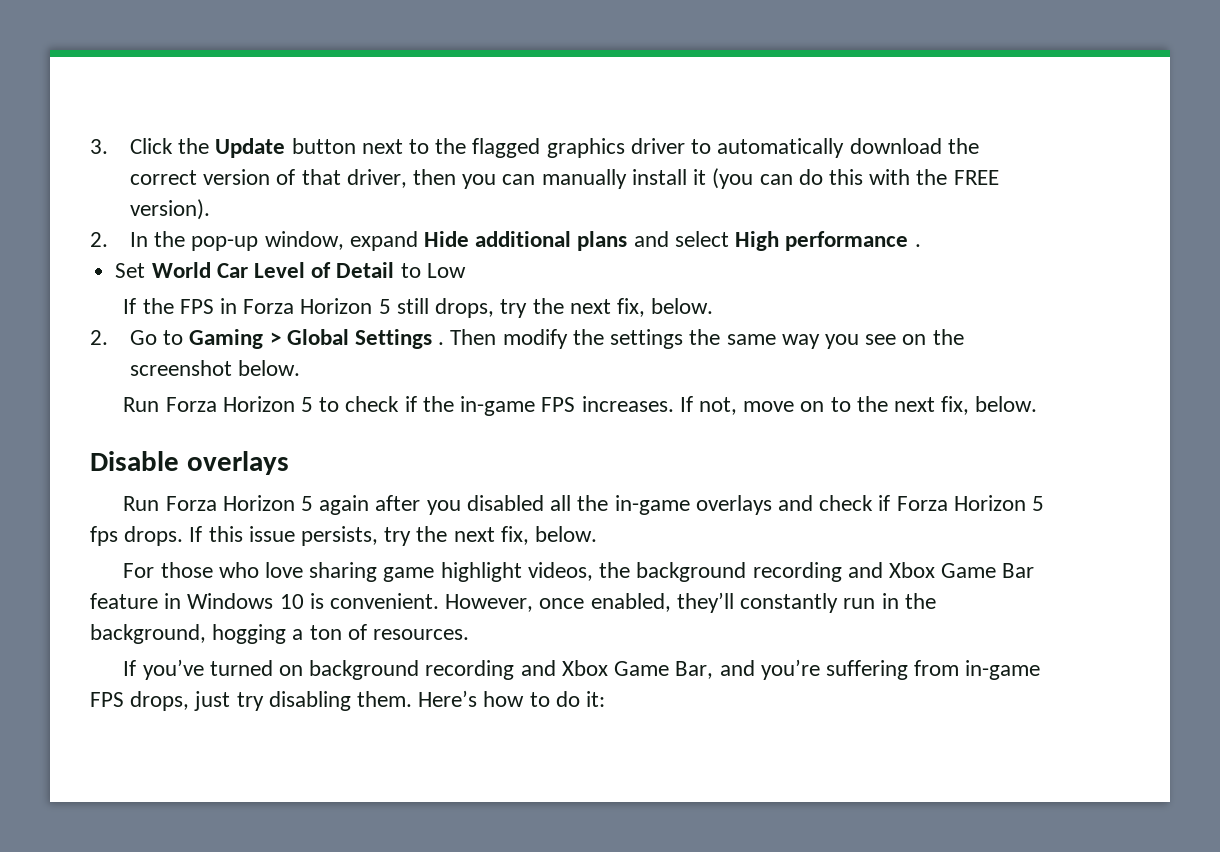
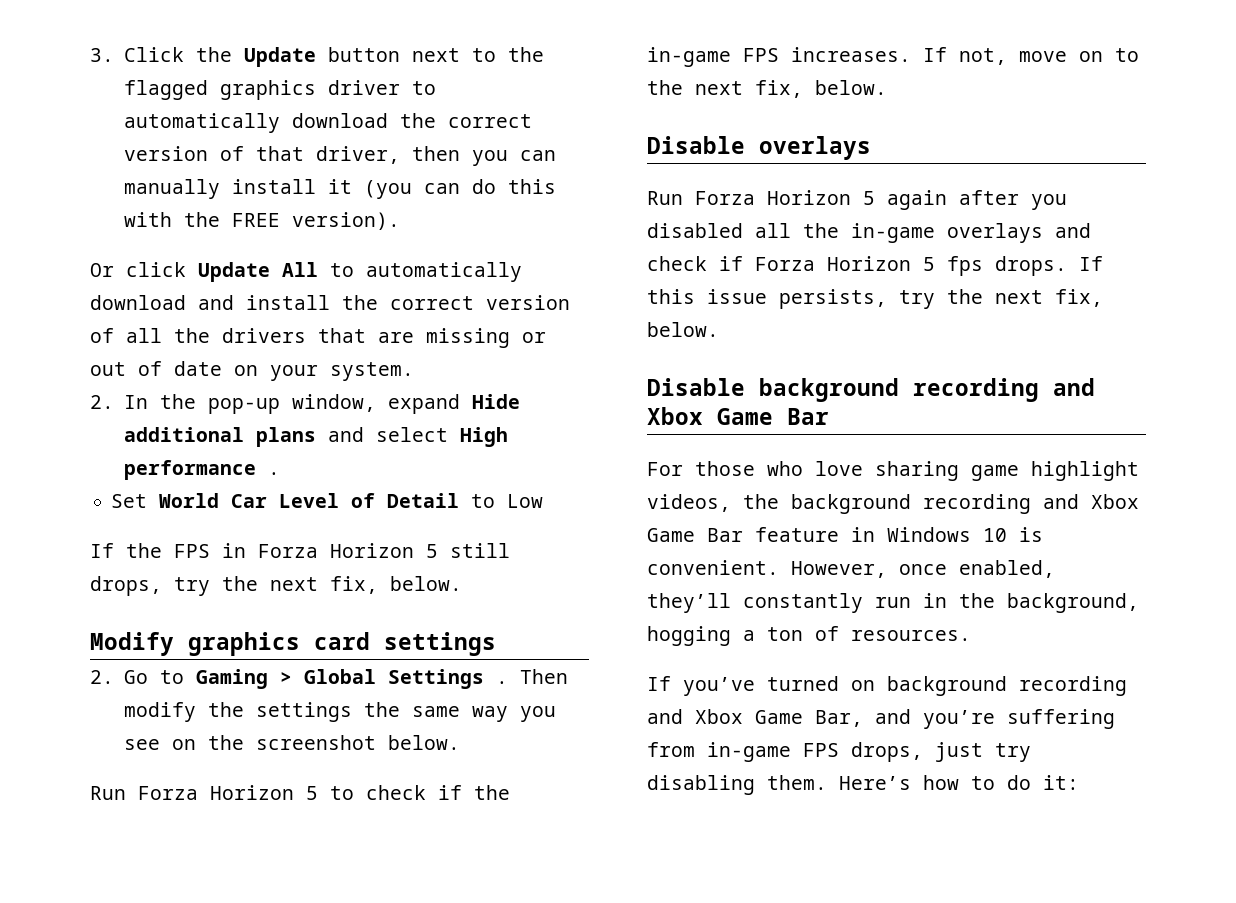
(211, 209) none -> [90,262,522,282] [90,295,570,310] [90,328,546,348] [90,361,414,381] // Or click Update All to automatically download and install the correct version of all the drivers that are missing or out of date on your system.
(714, 306) none -> [90,632,496,656] // Modify graphics card settings
(598, 534) none -> [647,378,1095,402] [647,407,829,425] // Disable background recording and Xbox Game Bar

